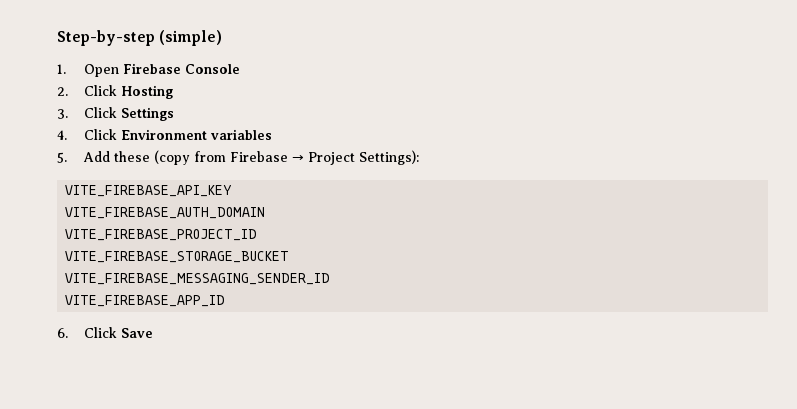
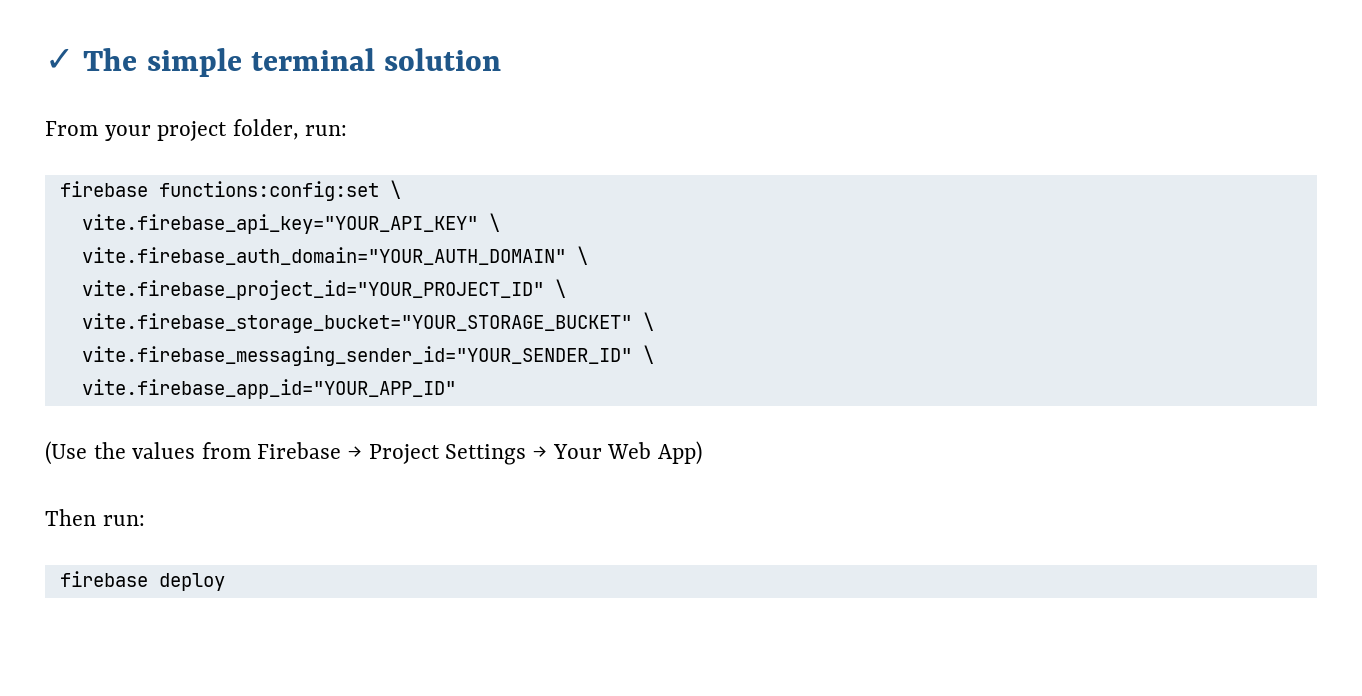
[57,30,223,46] [57,63,240,77] [57,85,173,99] [57,107,174,121] [57,129,272,140] [57,150,419,165] [65,185,233,197] [65,207,266,219] [65,229,258,241] [65,251,290,263] [65,273,331,285] [65,295,226,307] [57,327,153,338] Step-by-step (simple) // 1. Open Firebase Console // 2. Click Hosting // 3. Click Settings // 4. Click Environment variables // 5. Add these (copy from Firebase → Project Settings): // VITE_FIREBASE_API_KEY // VITE_FIREBASE_AUTH_DOMAIN // VITE_FIREBASE_PROJECT_ID // VITE_FIREBASE_STORAGE_BUCKET // VITE_FIREBASE_MESSAGING_SENDER_ID // VITE_FIREBASE_APP_ID // 6. Click Save -> [45,48,502,77] [45,119,348,141] [59,180,401,201] [81,213,500,234] [81,246,588,265] [81,279,566,300] [81,312,654,333] [81,345,654,366] [81,379,456,399] [45,441,702,465] [45,509,145,526] [59,571,225,591] ✓ The simple terminal solution // From your project folder, run: // firebase functions:config:set \ // vite.firebase_api_key="YOUR_API_KEY" \ // vite.firebase_auth_domain="YOUR_AUTH_DOMAIN" \ // vite.firebase_project_id="YOUR_PROJECT_ID" \ // vite.firebase_storage_bucket="YOUR_STORAGE_BUCKET" \ // vite.firebase_messaging_sender_id="YOUR_SENDER_ID" \ // vite.firebase_app_id="YOUR_APP_ID" // (Use the values from Firebase → Project Settings → Your Web App) // Then run: // firebase deploy

